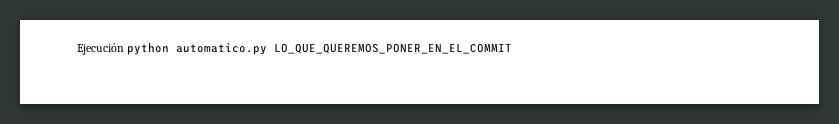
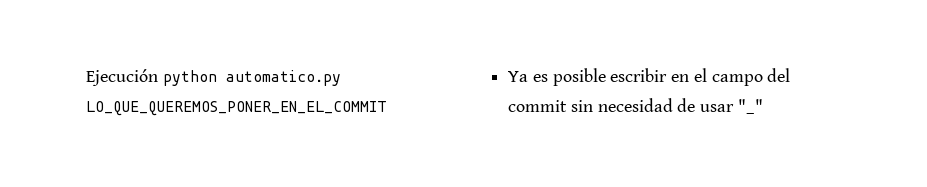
(513, 48) none -> [508,68,791,86] [508,98,763,114] // Ya es posible escribir en el campo del commit sin necesidad de usar "_"

